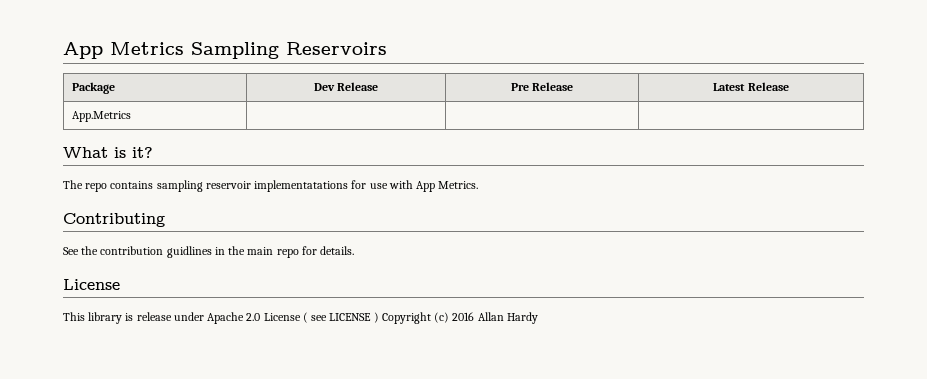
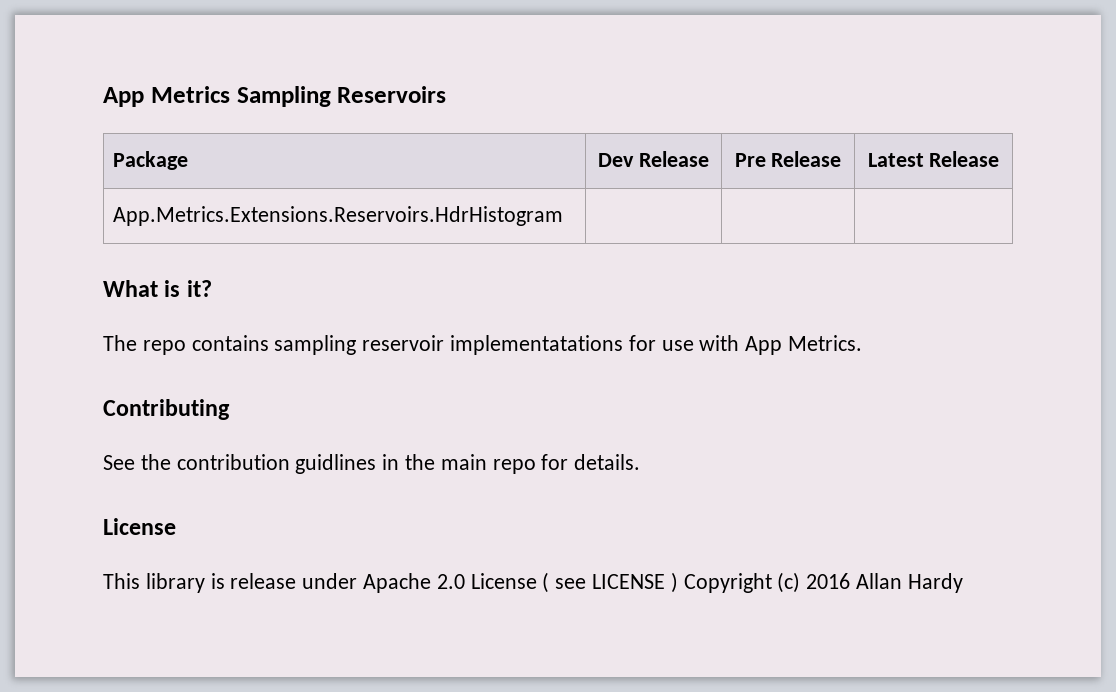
[72,111,132,122] App.Metrics -> [112,206,563,226] App.Metrics.Extensions.Reservoirs.HdrHistogram

